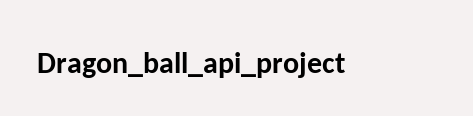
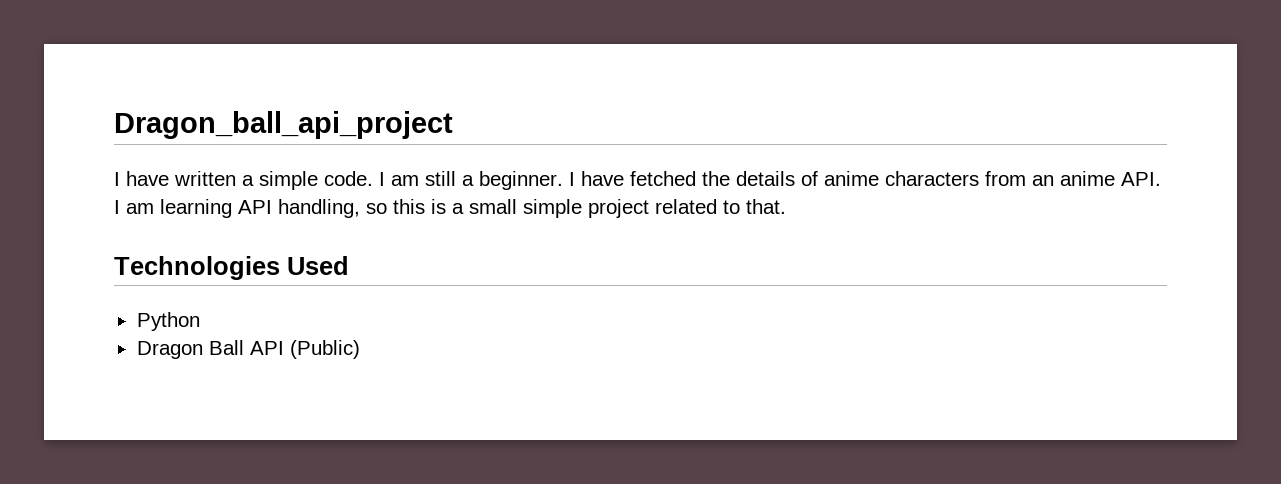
(345, 65) none -> [114,171,1161,190] [114,199,786,218] [114,256,349,280] [136,312,200,331] [136,340,360,359] // I have written a simple code. I am still a beginner. I have fetched the details of anime characters from an anime API. I am learning API handling, so this is a small simple project related to that. // Technologies Used // Python // Dragon Ball API (Public)

